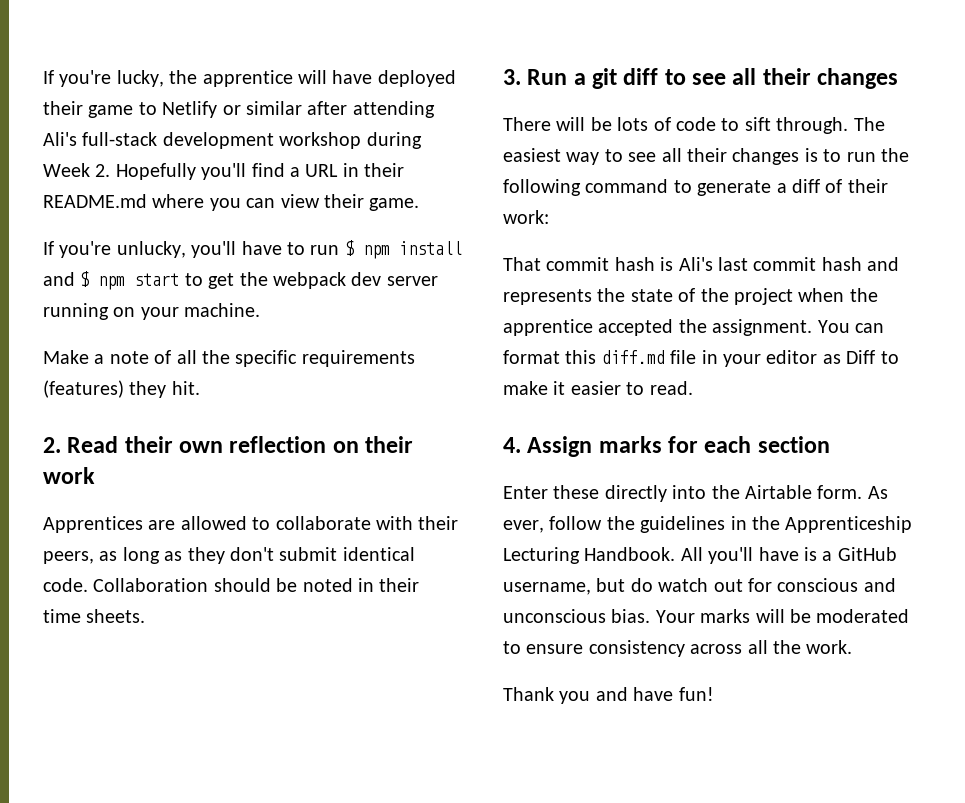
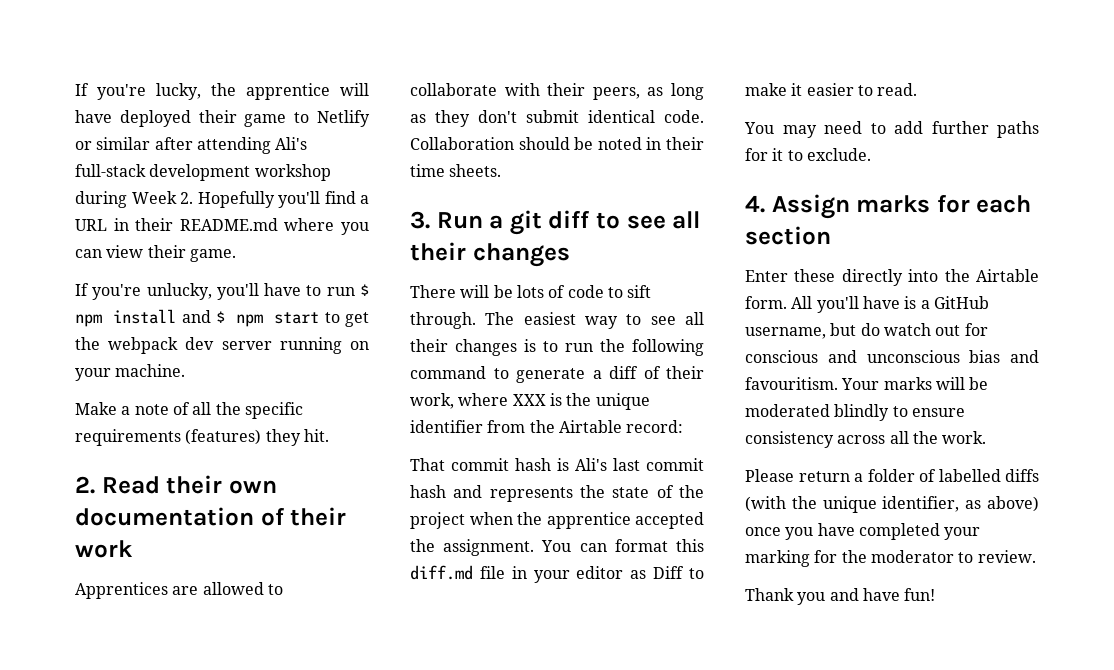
[229,436,359,453] reflection on -> [75,507,285,526] documentation of
[503,210,549,224] work: -> [410,393,650,410] [410,420,684,433] work, where XXX is the unique identifier from the Airtable record:
(693, 388) none -> [744,121,1039,138] [745,148,871,161] // You may need to add further paths for it to exclude.
[867,486,888,499] [503,516,913,533] [503,547,676,564] As ever, follow the guidelines in the Apprenticeship Lecturing Handbook. -> (787, 302) none
[611,609,651,623] bias. -> [969,350,1039,363] [745,377,838,390] bias and favouritism.
(910, 616) none -> [834,404,890,421] blindly
(853, 647) none -> [745,469,1039,482] [745,496,1039,513] [745,523,981,540] [745,550,1036,567] // Please return a folder of labelled diffs (with the unique identifier, as above) once you have completed your marking for the moderator to review.

